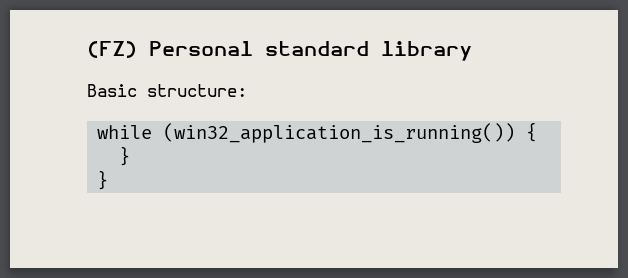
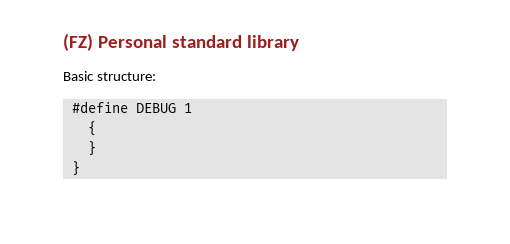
[97,123,516,143] while (win32_application_is_running()) -> [71,101,192,113] #define DEBUG 1 //

